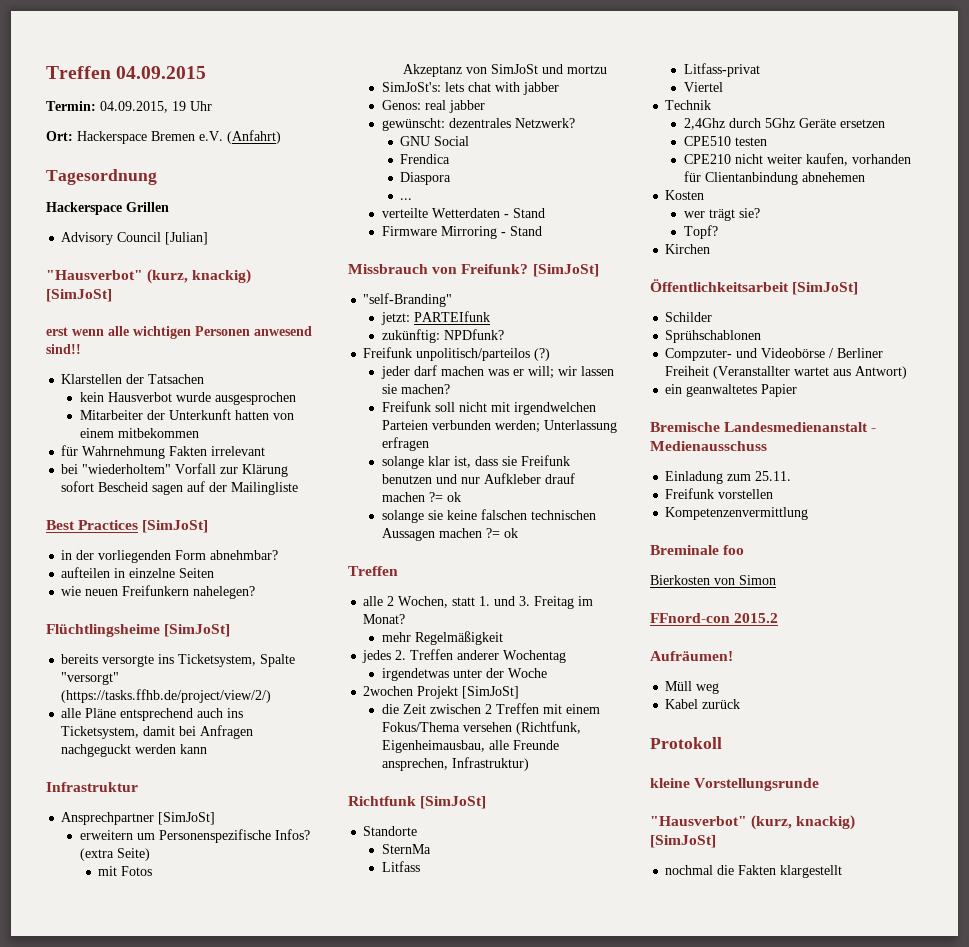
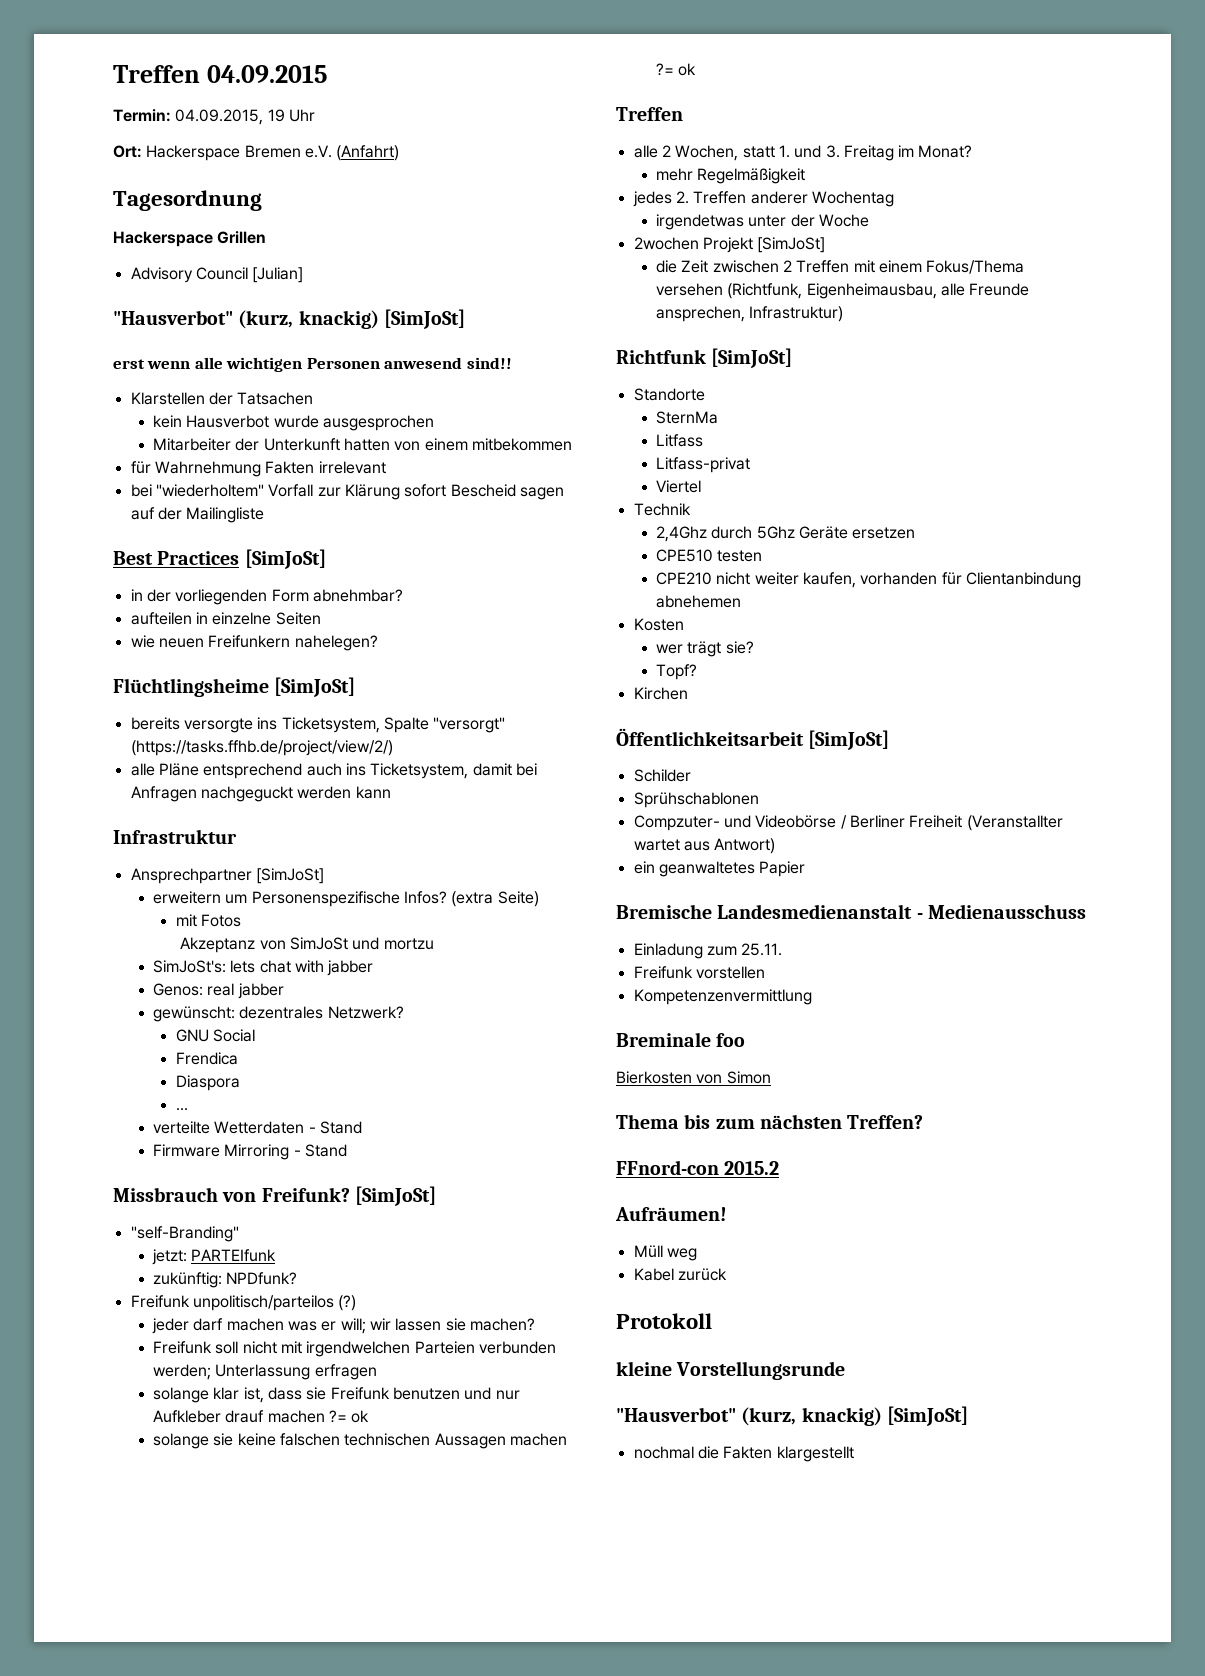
(776, 580) none -> [616,1114,924,1129] // Thema bis zum nächsten Treffen?

